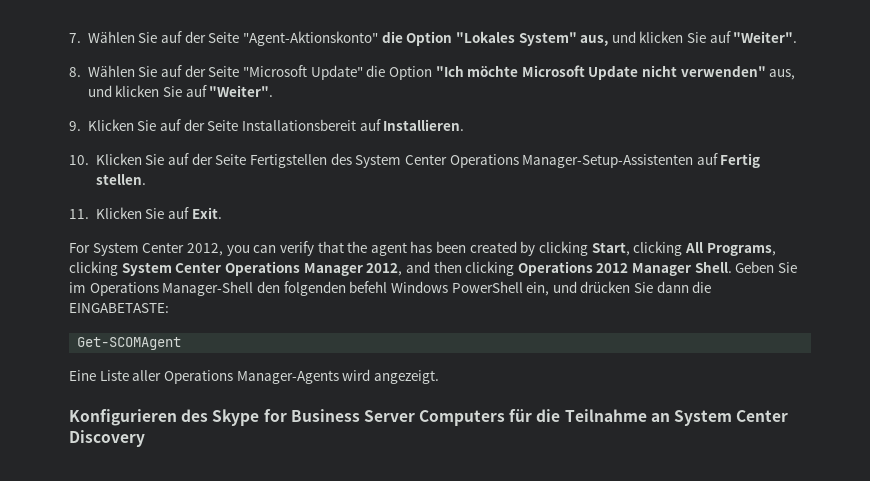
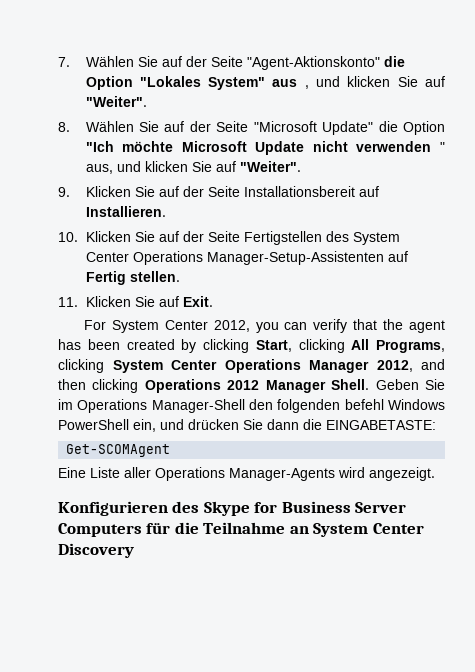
[580,35,609,46] aus, -> [272,79,309,89] aus ,
[680,65,766,77] verwenden" -> [356,141,445,152] verwenden "

